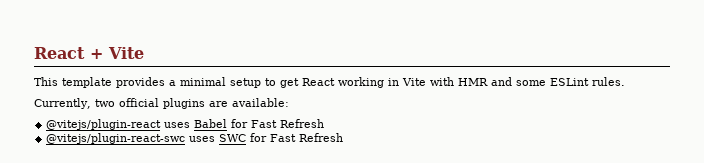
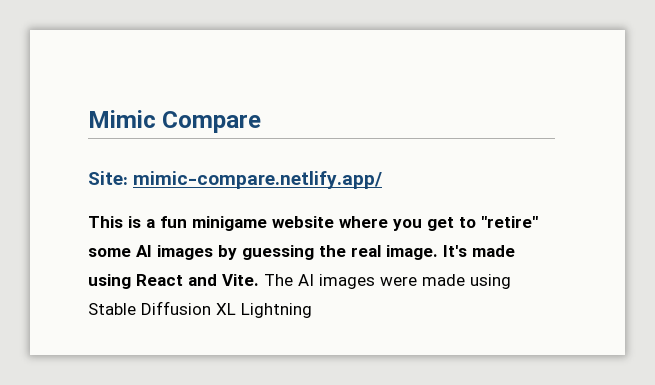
[34,47,144,59] [34,77,625,88] [34,98,289,109] [46,119,325,130] [46,133,344,144] React + Vite // This template provides a minimal setup to get React working in Vite with HMR and some ESLint rules. // Currently, two official plugins are available: // @vitejs/plugin-react uses Babel for Fast Refresh // @vitejs/plugin-react-swc uses SWC for Fast Refresh -> [88,110,262,133] [88,171,383,189] [88,216,538,231] [88,245,515,260] [88,274,511,289] [88,301,312,318] Mimic Compare // Site: mimic-compare.netlify.app/ // This is a fun minigame website where you get to "retire" some AI images by guessing the real image. It's made using React and Vite. The AI images were made using Stable Diffusion XL Lightning

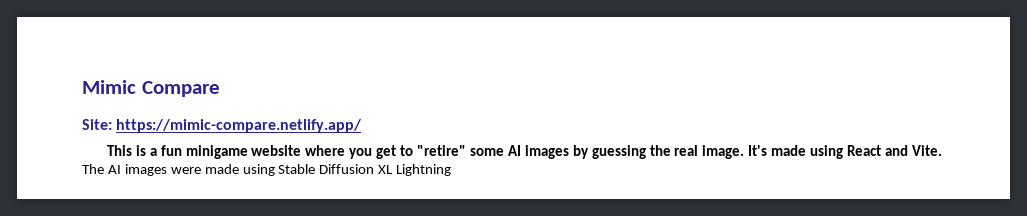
[133,171,383,189] mimic-compare.netlify.app/ -> [116,119,363,133] https://mimic-compare.netlify.app/

